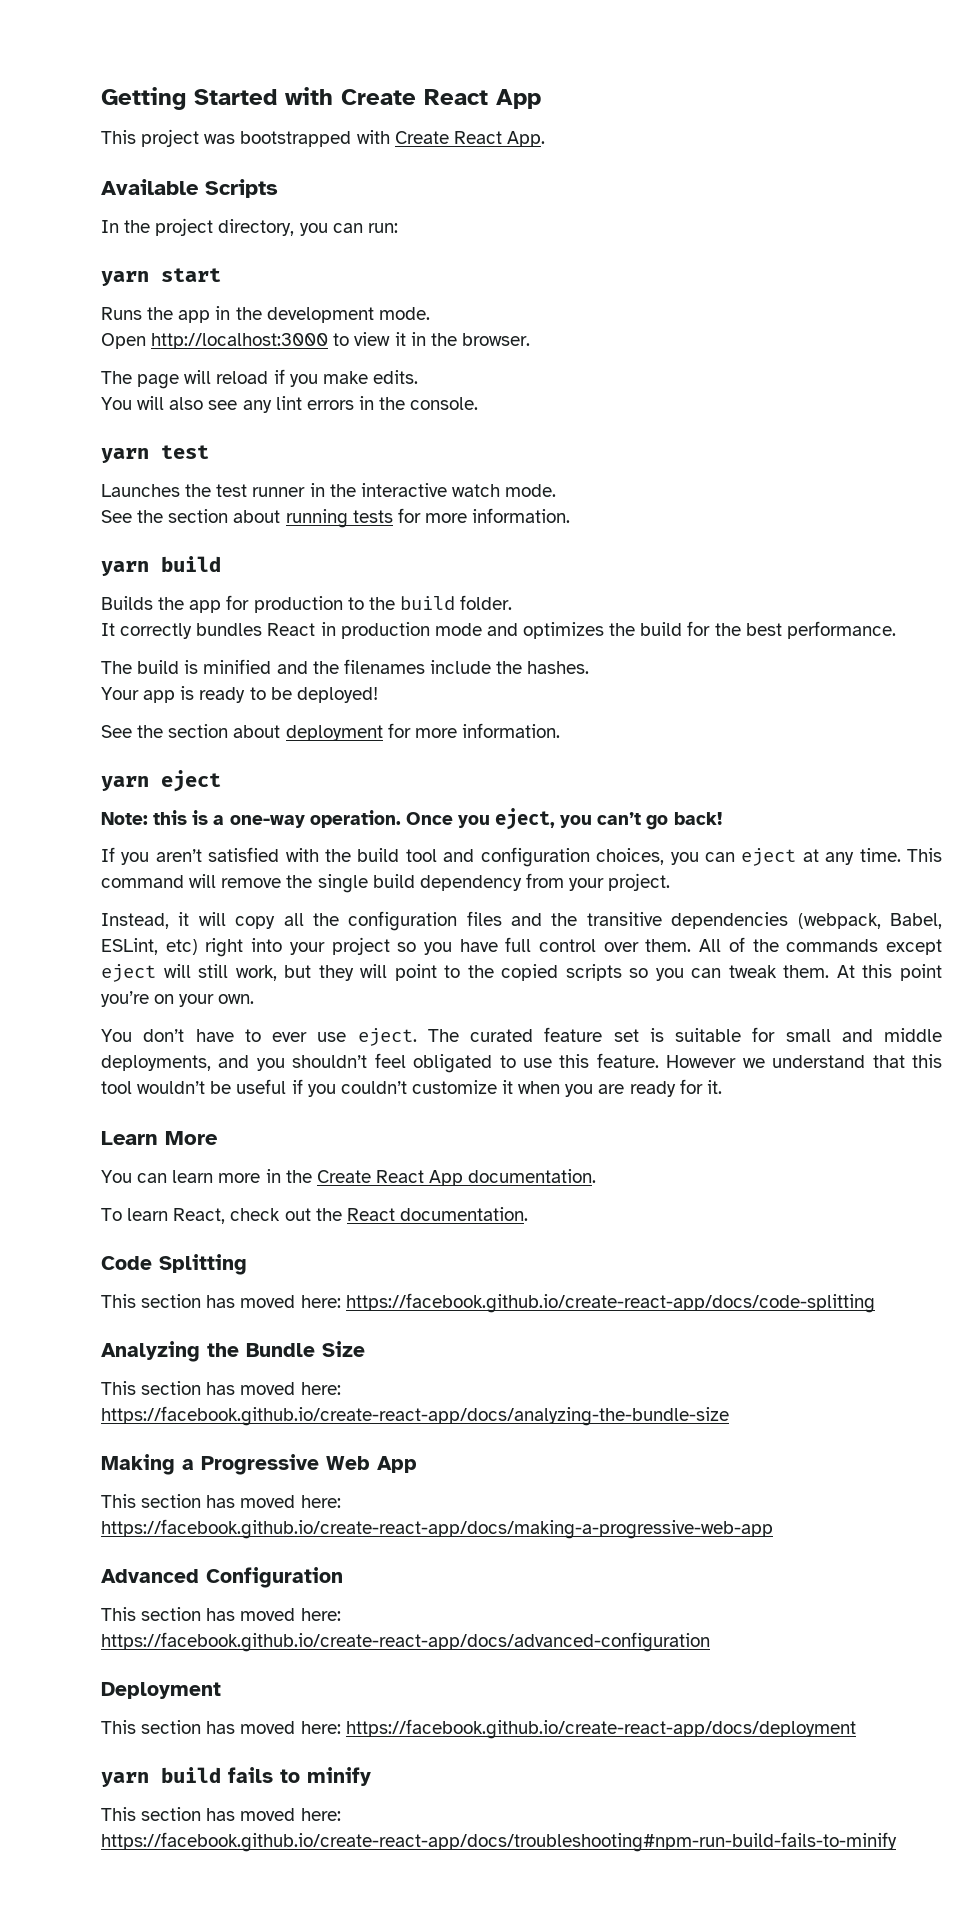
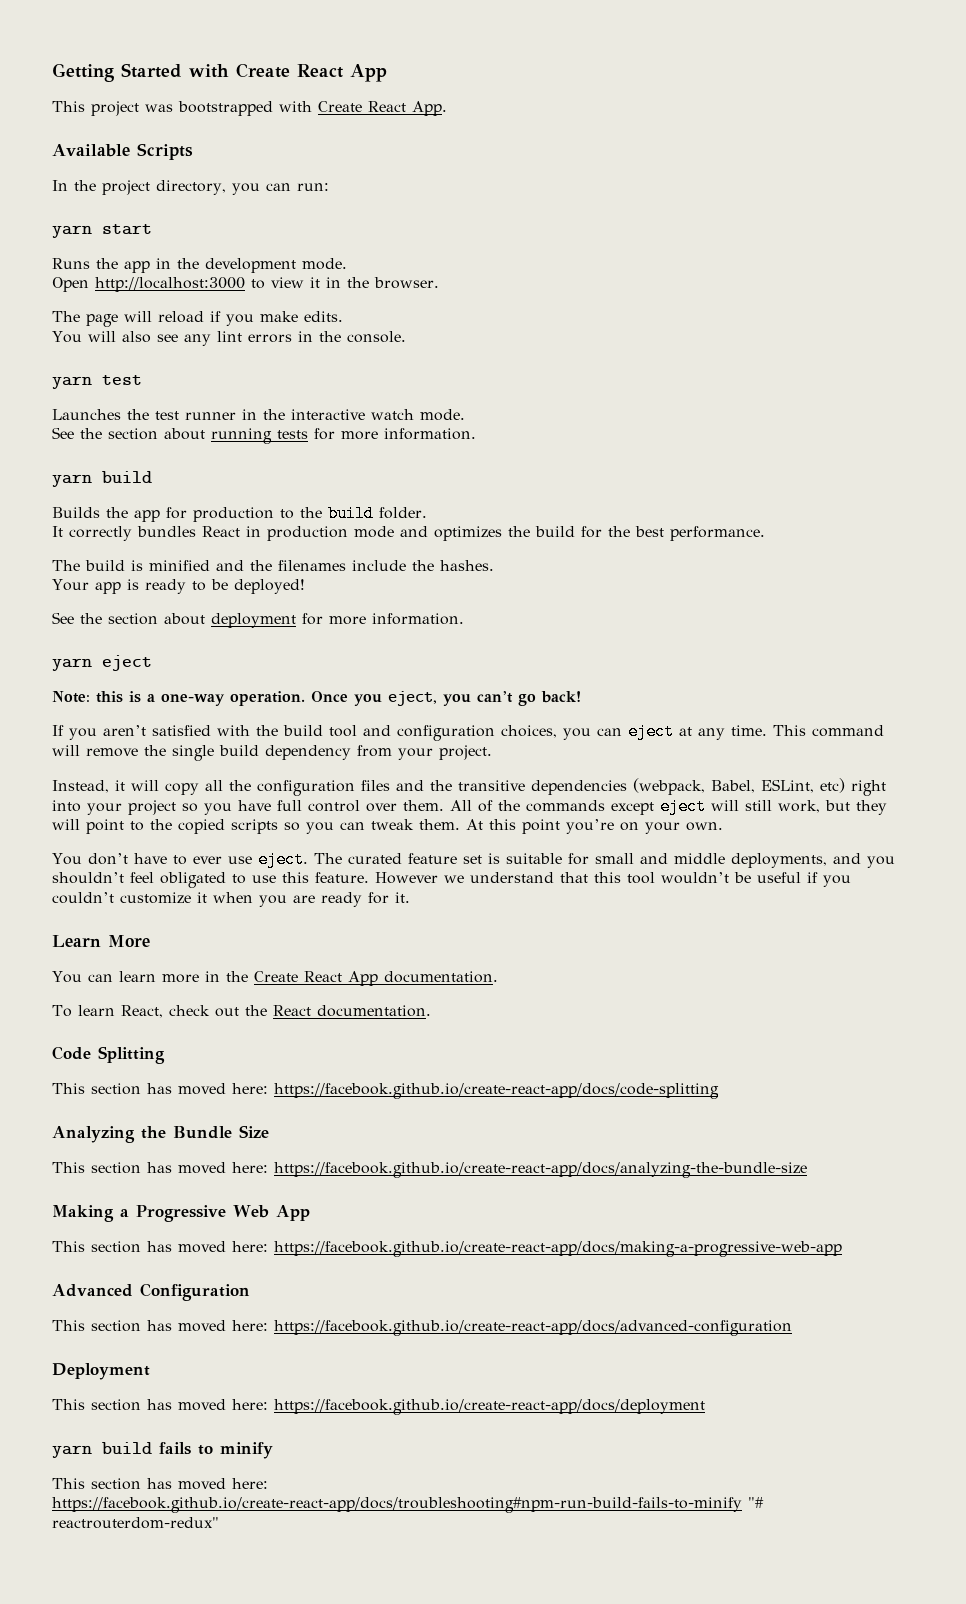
(897, 1842) none -> [748,1497,764,1508] [52,1517,219,1529] "# reactrouterdom-redux"

